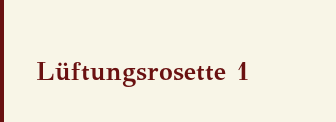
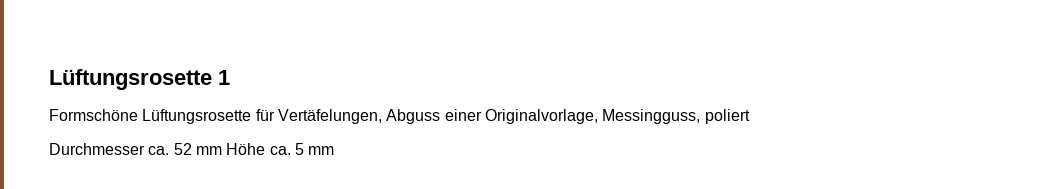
(250, 71) none -> [49,109,750,124] [49,143,335,155] // Formschöne Lüftungsrosette für Vertäfelungen, Abguss einer Originalvorlage, Messingguss, poliert // Durchmesser ca. 52 mm Höhe ca. 5 mm

